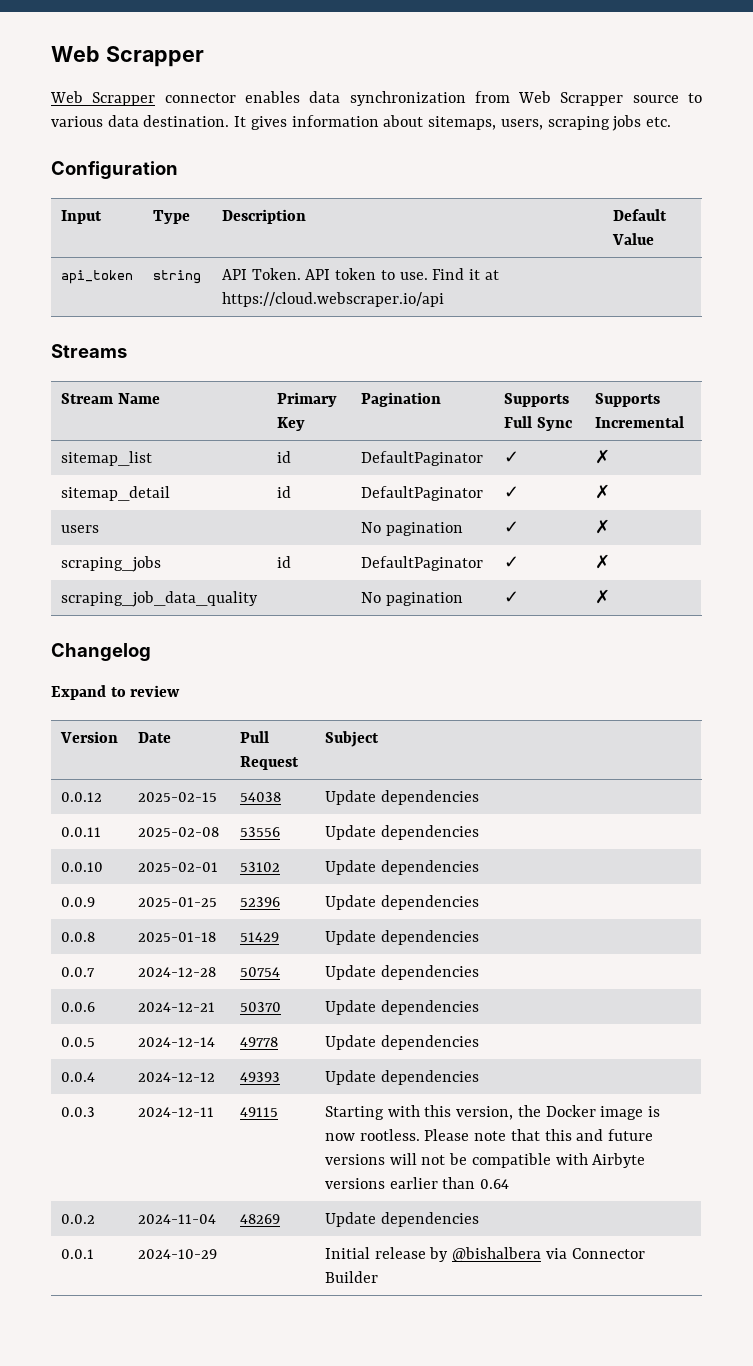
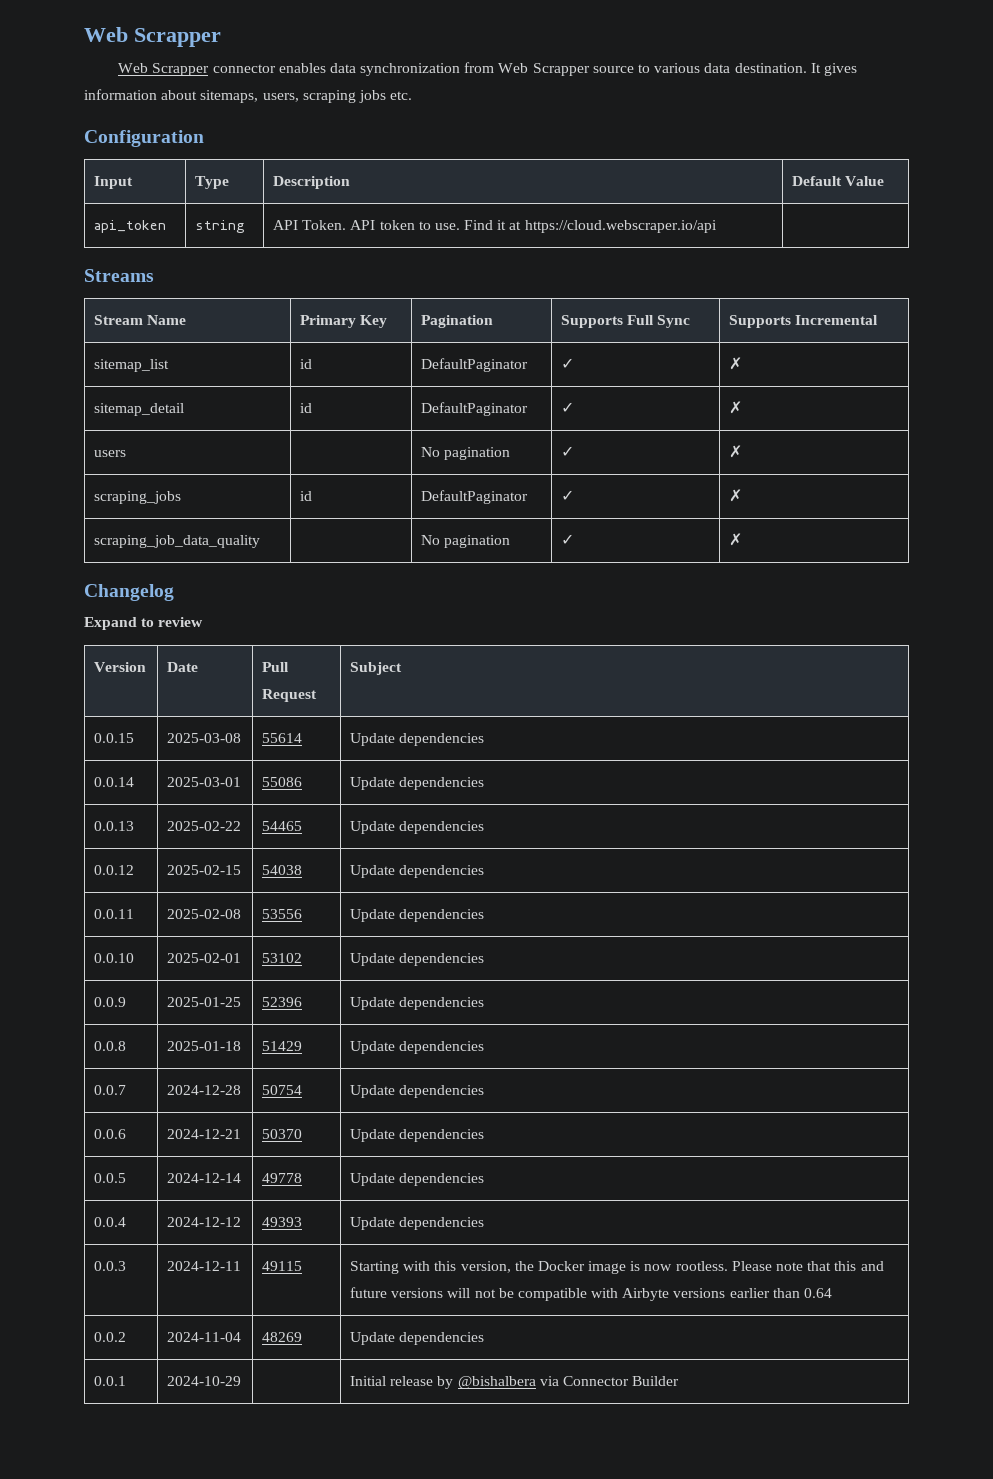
(379, 739) none -> [94,733,135,743] [167,733,242,743] [262,733,303,743] [350,733,485,746] [94,777,135,787] [167,777,242,787] [262,777,303,787] [350,777,485,790] [94,821,135,831] [167,821,242,831] [262,821,303,831] [350,821,485,834] // 0.0.15 | 2025-03-08 | 55614 | Update dependencies // 0.0.14 | 2025-03-01 | 55086 | Update dependencies // 0.0.13 | 2025-02-22 | 54465 | Update dependencies

